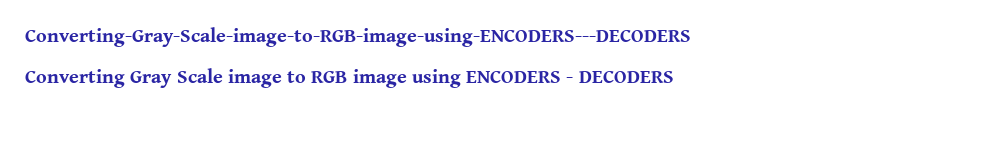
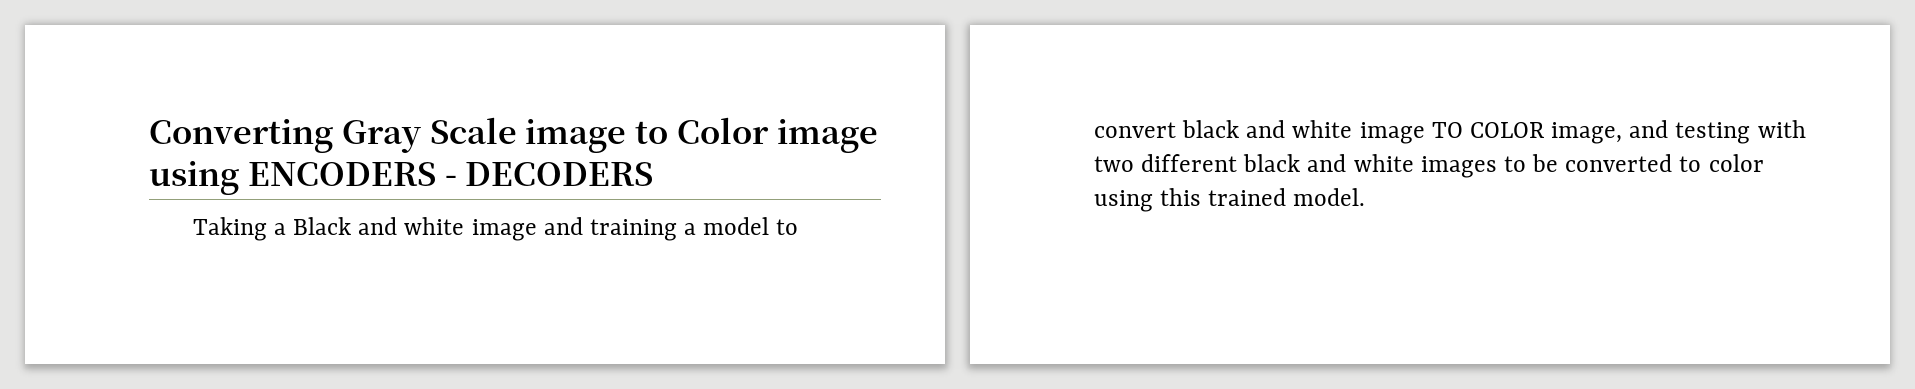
[25,27,691,47] Converting-Gray-Scale-image-to-RGB-image-using-ENCODERS---DECODERS // -> (149, 136) none
[311,71,348,83] RGB -> [676,117,769,144] Color
(674, 76) none -> [192,217,799,241] [1094,120,1806,144] [1094,154,1764,178] [1094,188,1366,212] // Taking a Black and white image and training a model to convert black and white image TO COLOR image, and testing with two different black and white images to be converted to color using this trained model.

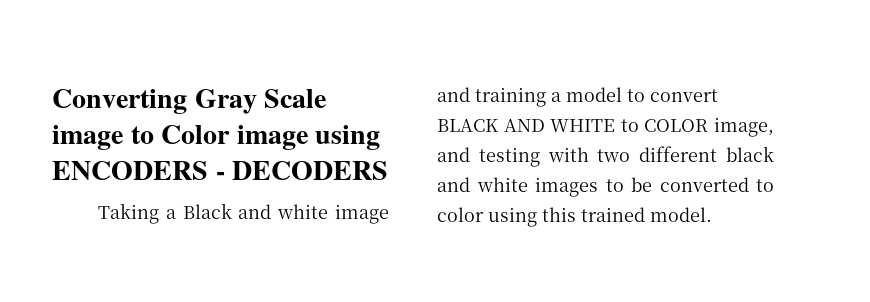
[1182,120,1463,144] black and white image TO -> [437,119,639,132] BLACK AND WHITE to

